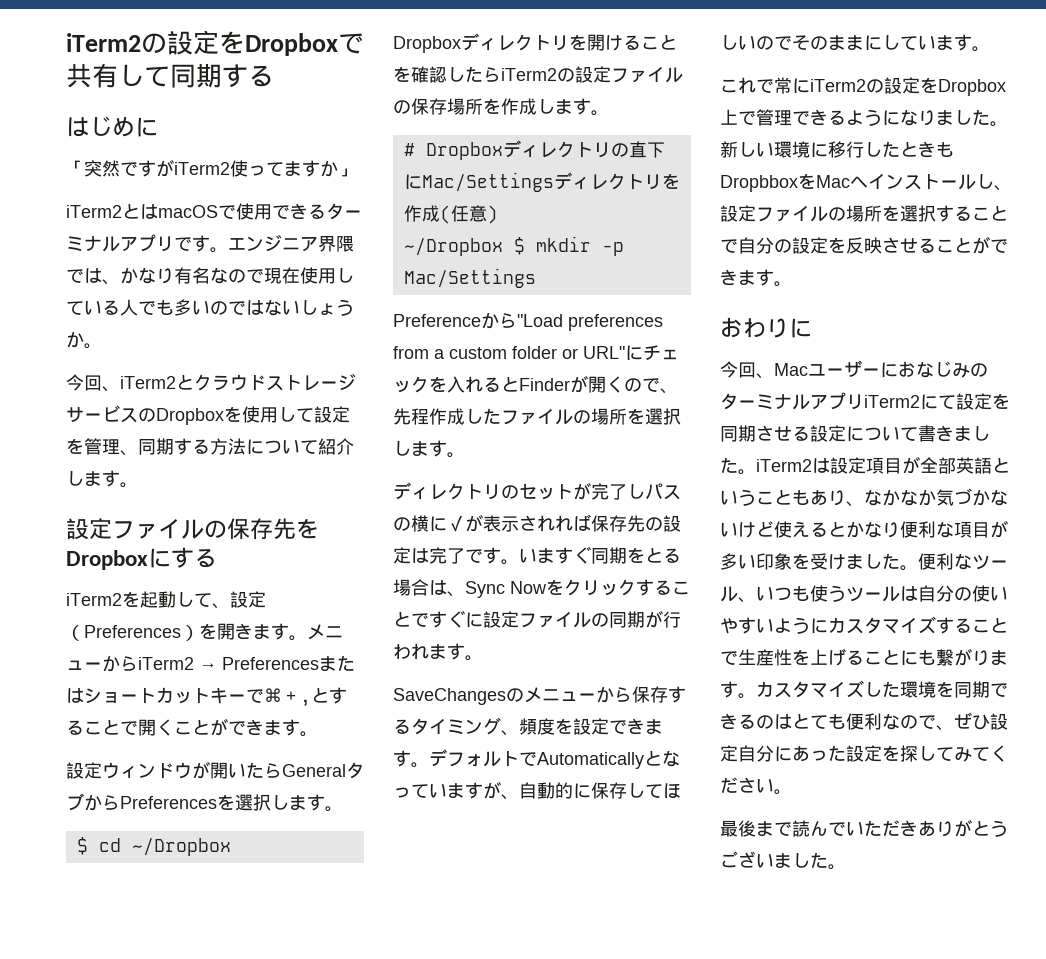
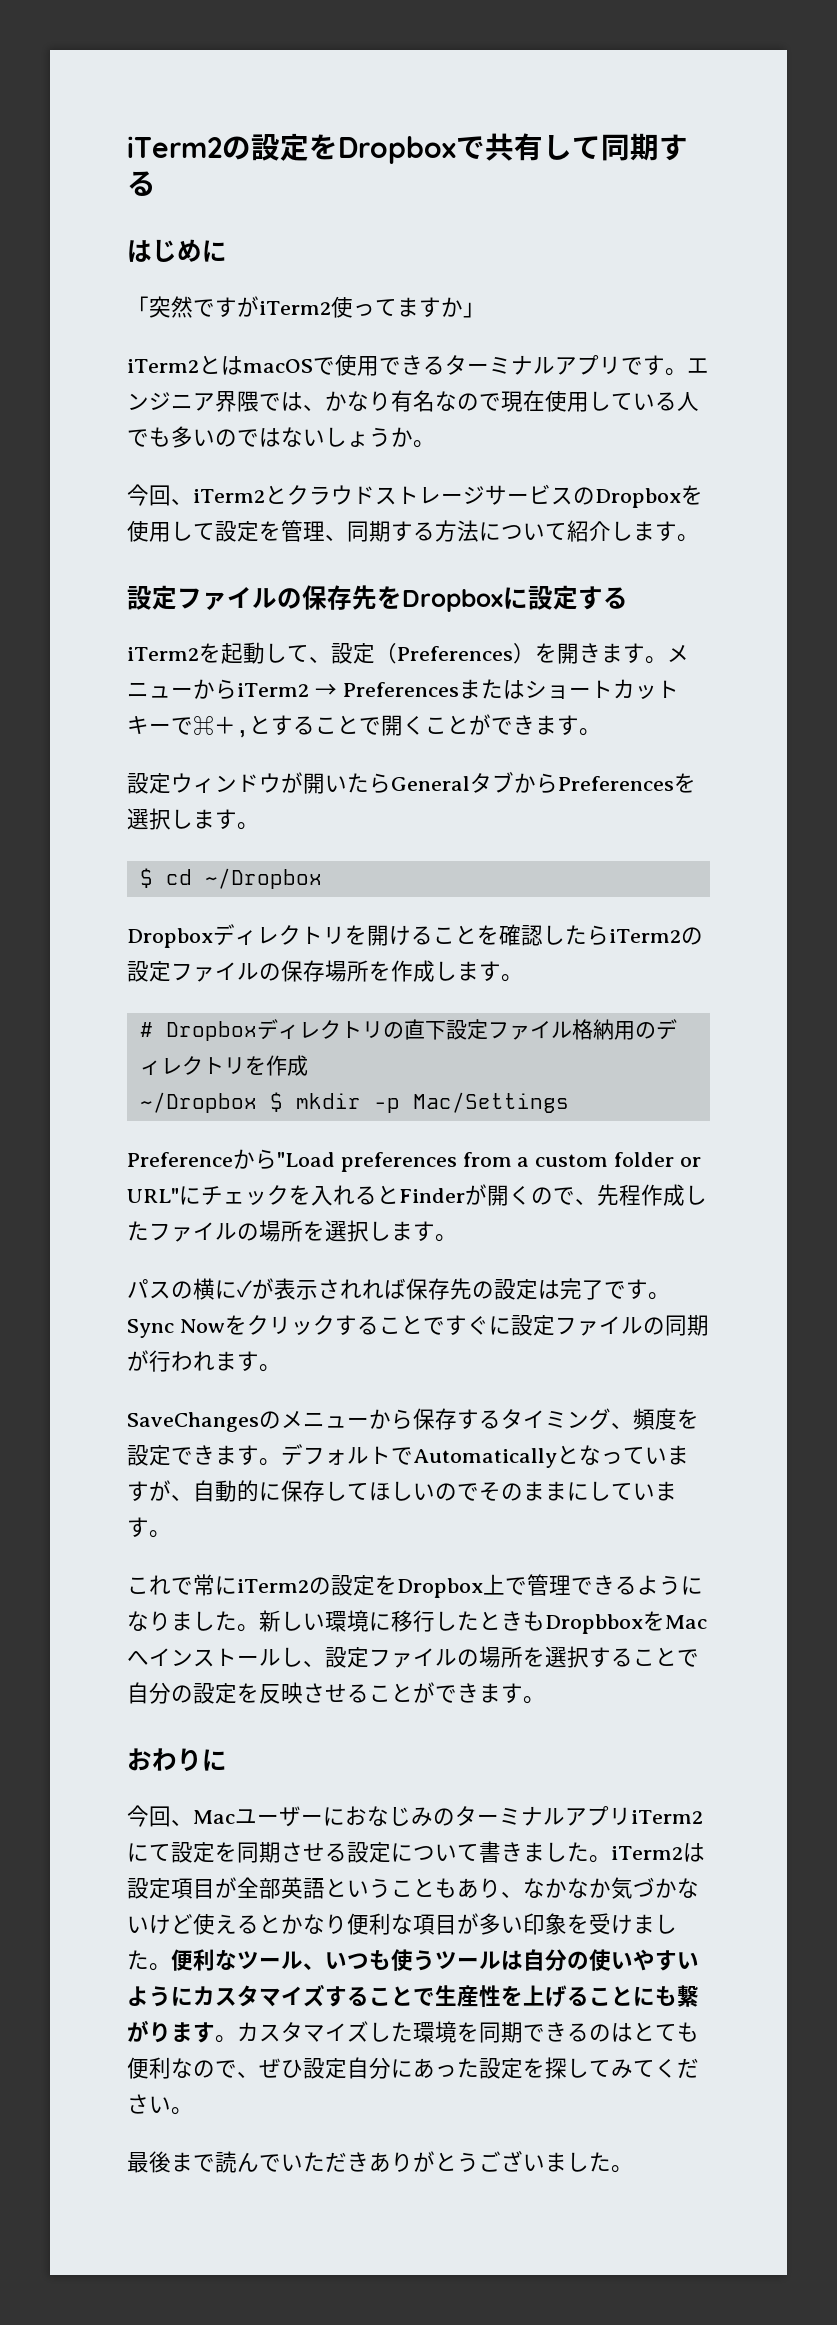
(171, 558) none -> [528,585,578,610] 設定
[403,172,554,192] にMac/Settings -> [445,1019,656,1040] 設定ファイル格納用の
[439,205,498,224] (任意) -> (308, 1065) none
[393,482,645,500] ディレクトリのセットが完了し -> (457, 1238) none
[519,546,681,564] [393,579,465,597] いますぐ同期をとる場合は、 -> (670, 1296) none

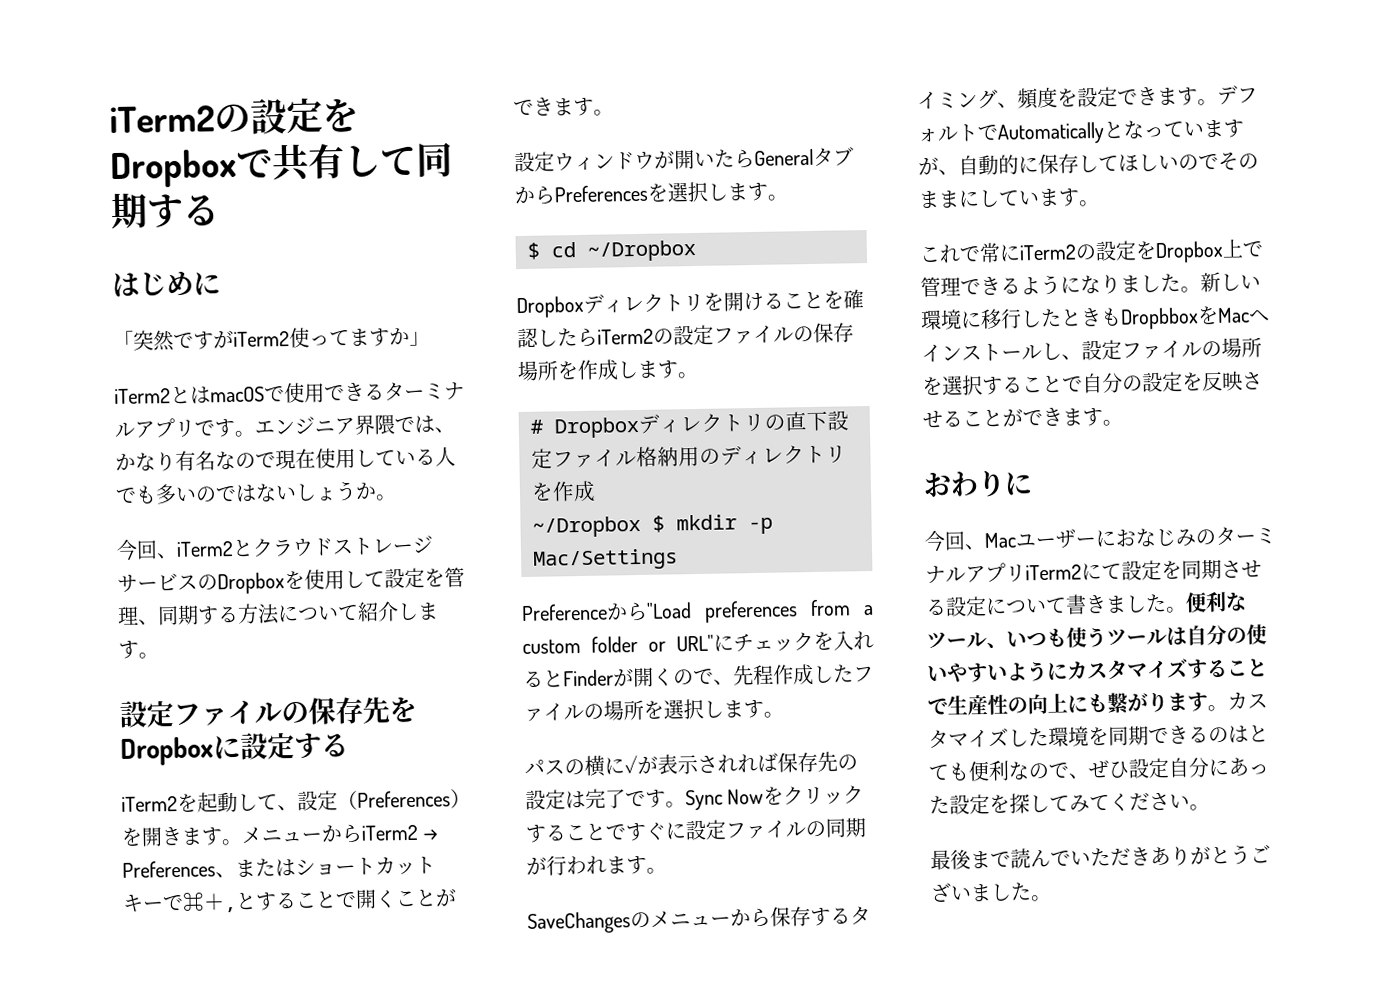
(459, 689) none -> [215,872,236,878] 、
[611,1843,705,1862] [127,1877,699,1899] [127,1913,677,1935] [127,1950,171,1971] iTerm2は設定項目が全部英語ということもあり、なかなか気づかないけど使えるとかなり便利な項目が多い印象を受けました。 -> (1187, 609) none
[501,1985,633,2007] を上げること -> [1007,693,1068,715] の向上

